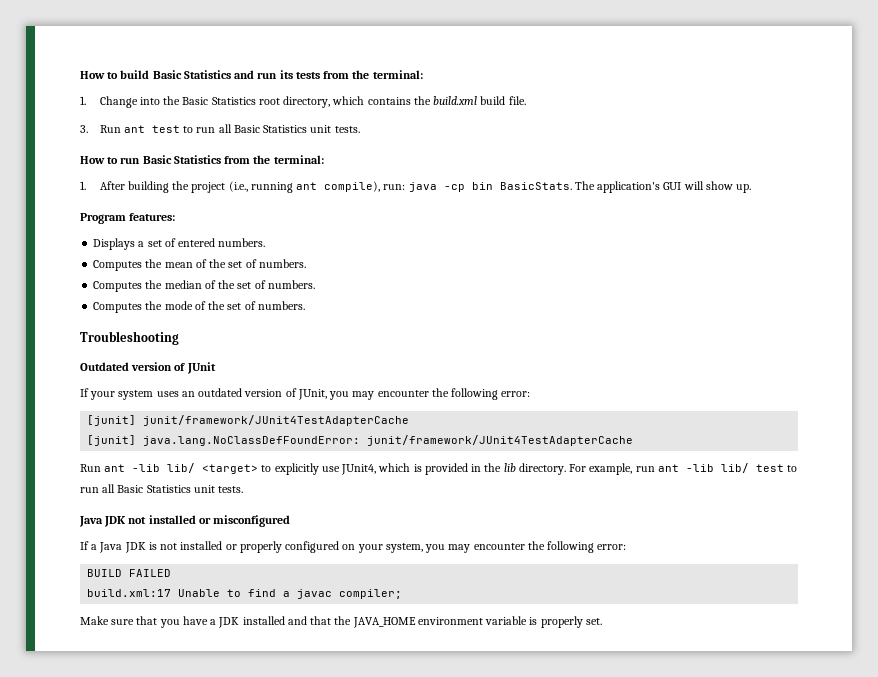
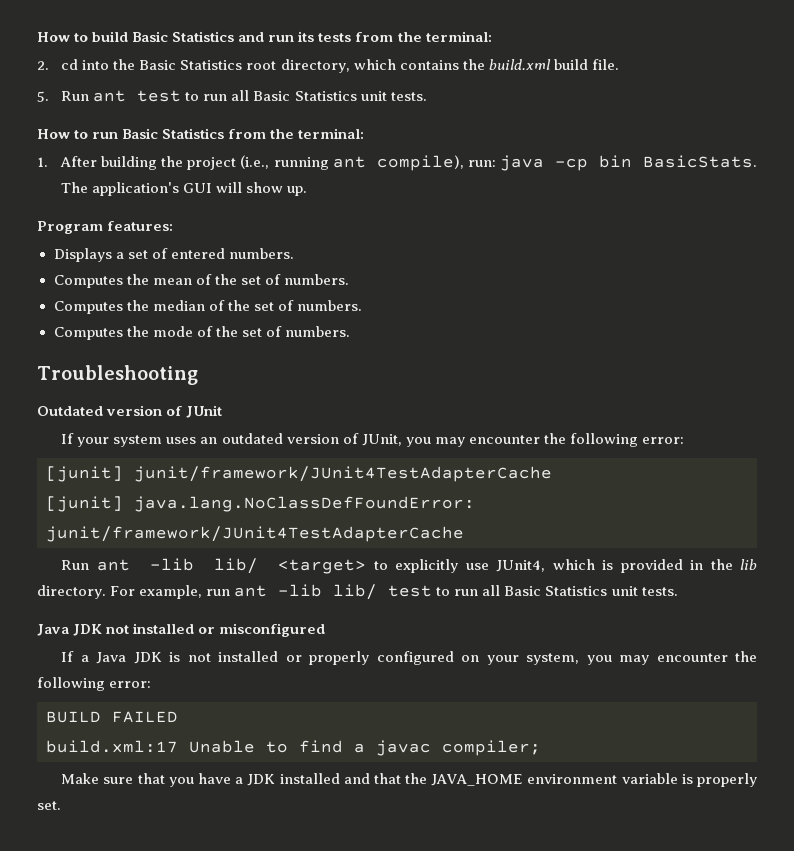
[80,96,138,108] 1. Change -> [37,59,79,70] 2. cd
[80,125,88,133] 3. -> [37,91,49,102] 5.

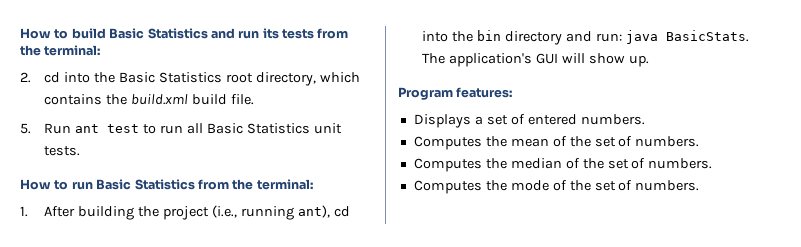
[332,155,632,171] ant compile), run: java -cp bin -> [297,205,350,218] [422,30,658,45] ant), cd into the bin directory and run: java
[37,365,198,385] [37,405,223,418] [61,433,684,447] [46,466,552,482] [46,496,475,512] [46,526,464,542] [61,558,758,574] [37,584,678,600] [37,623,326,637] [61,651,757,665] [37,677,152,691] [46,711,178,723] [46,740,541,756] [61,773,757,787] [37,801,61,810] // Troubleshooting // Outdated version of JUnit // If your system uses an outdated version of JUnit, you may encounter the following error: // [junit] junit/framework/JUnit4TestAdapterCache // [junit] java.lang.NoClassDefFoundError: junit/framework/JUnit4TestAdapterCache // Run ant -lib lib/ <target> to explicitly use JUnit4, which is provided in the lib directory. For example, run ant -lib lib/ test to run all Basic Statistics unit tests. // Java JDK not installed or misconfigured // If a Java JDK is not installed or properly configured on your system, you may encounter the following error: // BUILD FAILED // build.xml:17 Unable to find a javac compiler; // Make sure that you have a JDK installed and that the JAVA_HOME environment variable is properly set. -> (700, 185) none

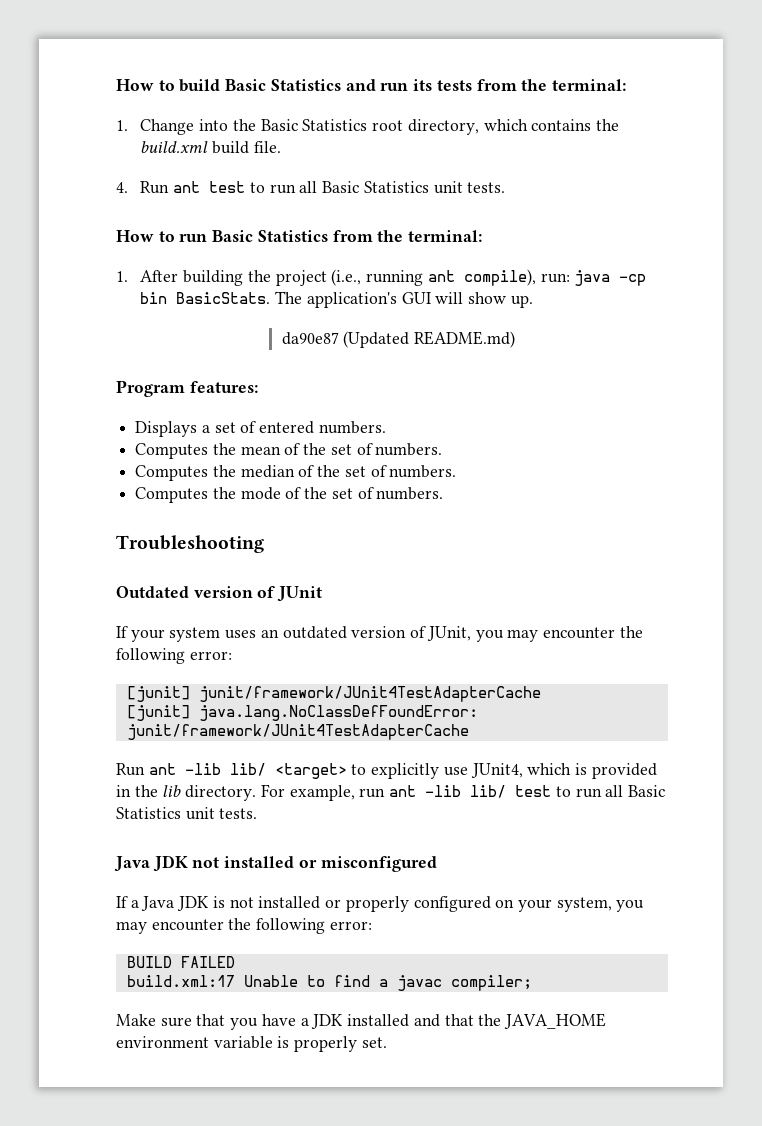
[20,72,61,83] 2. cd -> [116,119,195,135] 1. Change
[20,123,31,134] 5. -> [116,182,128,193] 4.
[297,205,350,218] [422,30,658,45] ant), cd into the bin directory and run: java -> [427,269,647,286] [140,292,168,304] ant compile), run: java -cp bin
(650, 61) none -> [281,331,516,348] // da90e87 (Updated README.md)
(700, 185) none -> [116,535,264,553] [116,586,323,602] [116,626,643,642] [116,648,232,664] [126,686,541,702] [126,705,478,721] [126,724,469,740] [116,763,657,779] [116,784,665,801] [116,807,258,820] [114,855,437,872] [116,896,645,912] [116,918,372,934] [126,956,235,968] [126,975,532,991] [116,1013,606,1030] [116,1036,387,1052] // Troubleshooting // Outdated version of JUnit // If your system uses an outdated version of JUnit, you may encounter the following error: // [junit] junit/framework/JUnit4TestAdapterCache // [junit] java.lang.NoClassDefFoundError: junit/framework/JUnit4TestAdapterCache // Run ant -lib lib/ <target> to explicitly use JUnit4, which is provided in the lib directory. For example, run ant -lib lib/ test to run all Basic Statistics unit tests. // Java JDK not installed or misconfigured // If a Java JDK is not installed or properly configured on your system, you may encounter the following error: // BUILD FAILED // build.xml:17 Unable to find a javac compiler; // Make sure that you have a JDK installed and that the JAVA_HOME environment variable is properly set.

